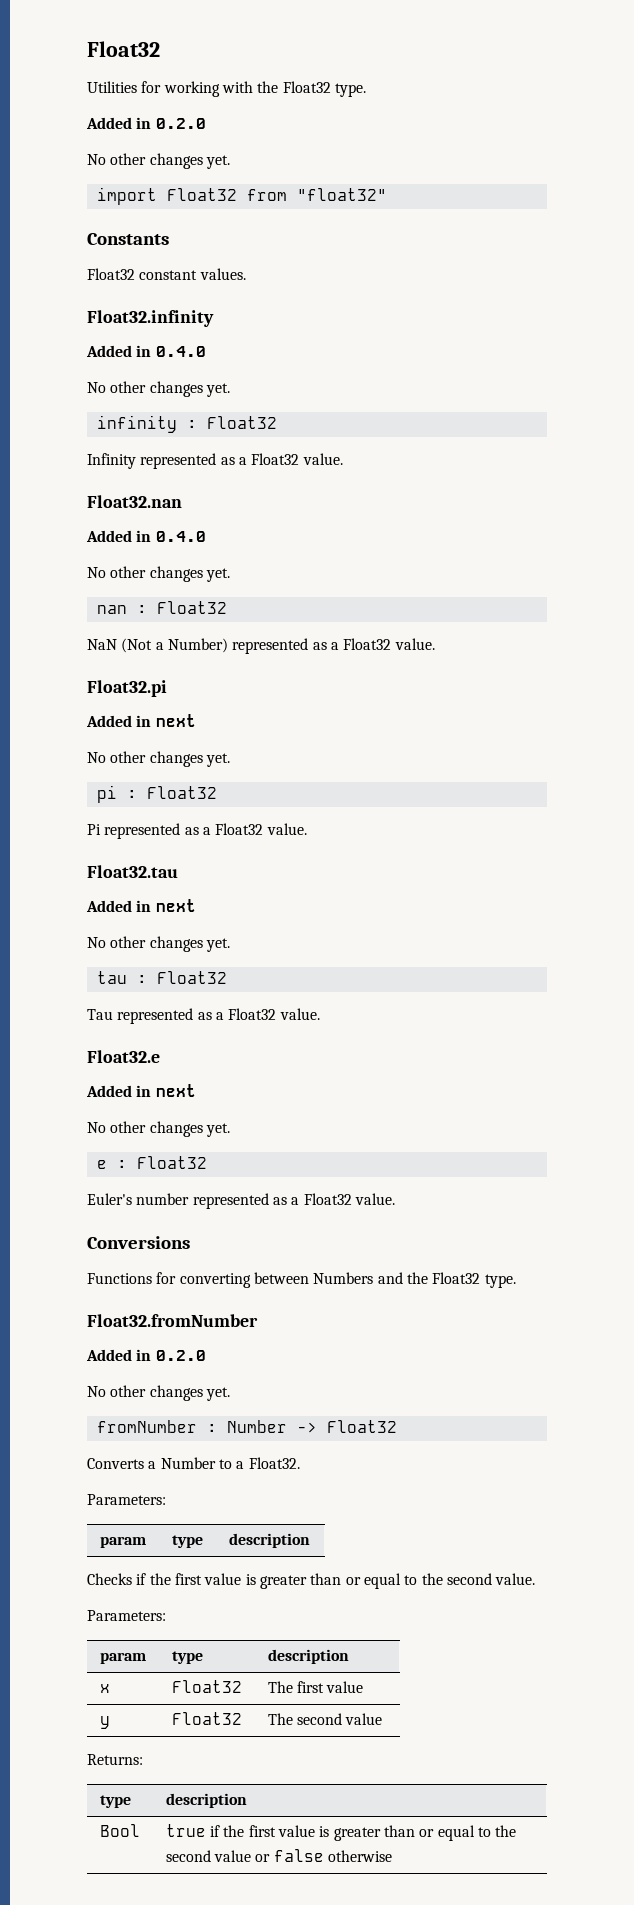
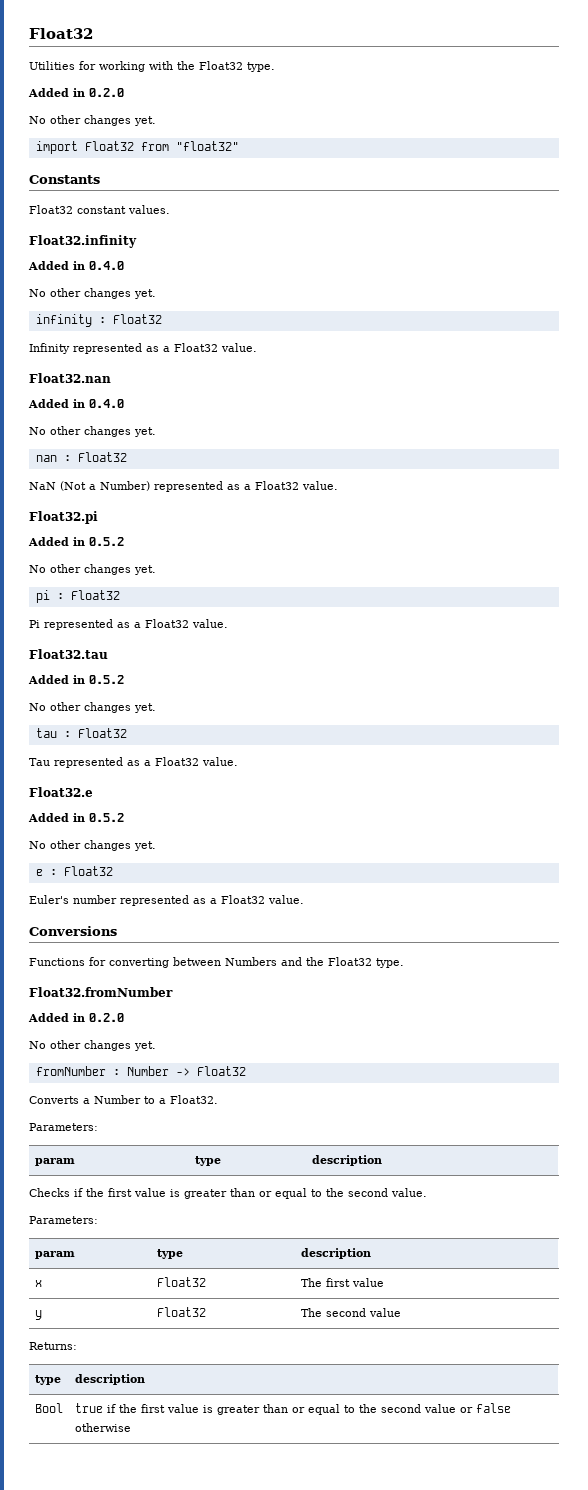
[155,714,196,727] next -> [89,537,124,546] 0.5.2
[155,899,196,912] next -> [89,675,124,684] 0.5.2
[155,1084,196,1097] next -> [89,813,124,822] 0.5.2

